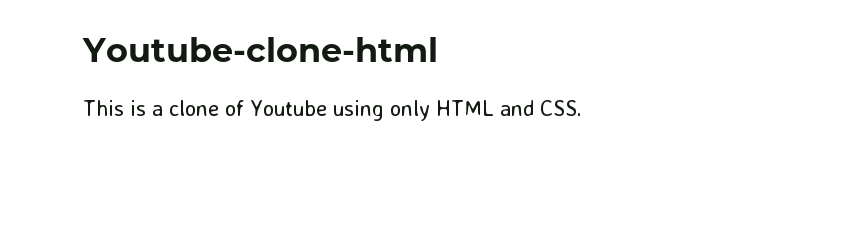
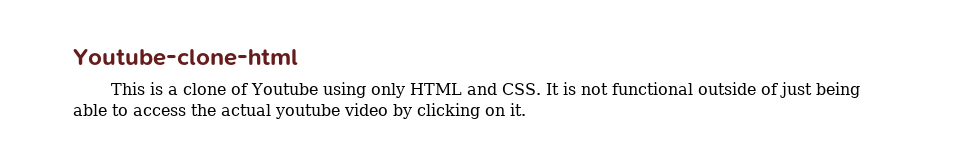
(582, 108) none -> [545,82,860,98] [73,103,526,119] It is not functional outside of just being able to access the actual youtube video by clicking on it.

